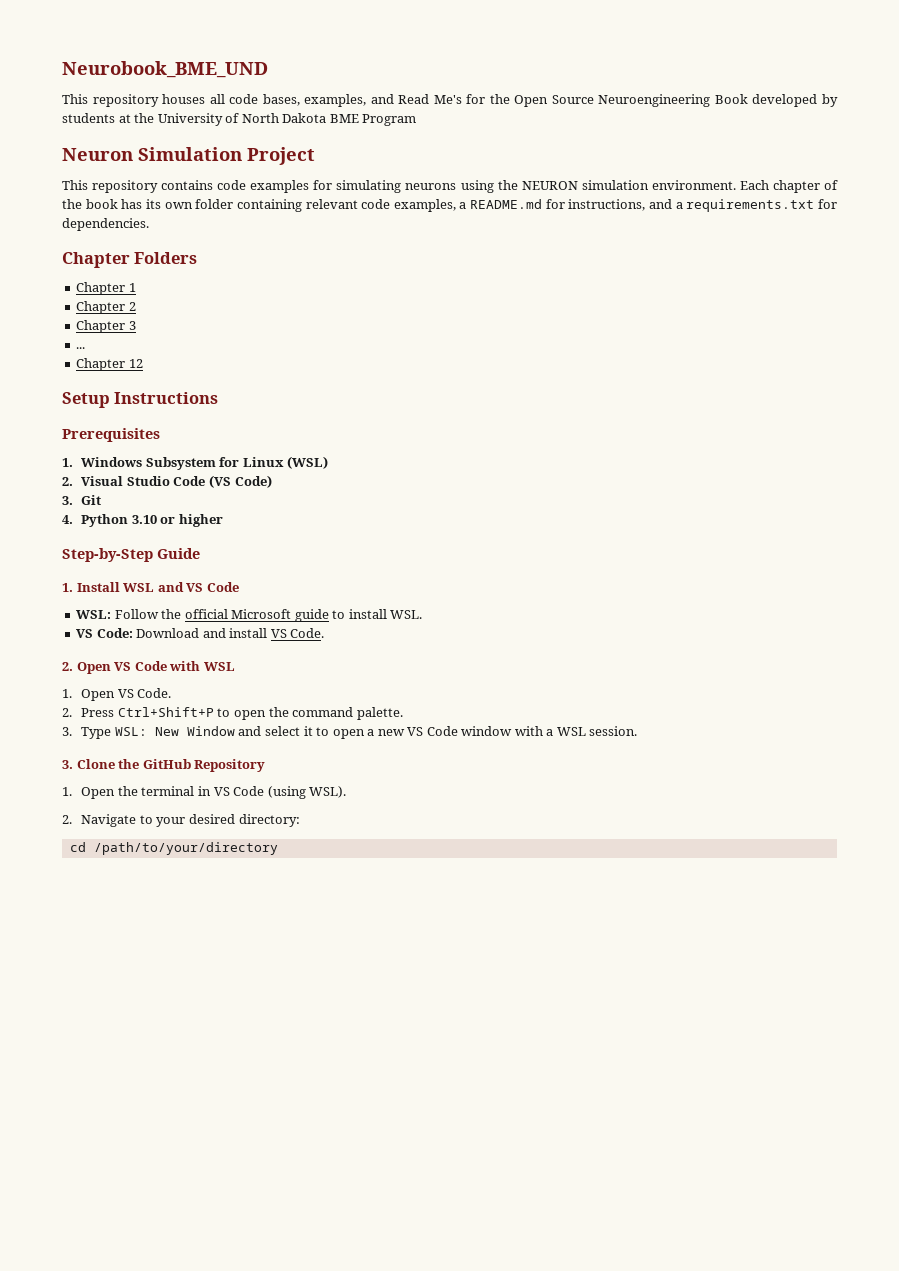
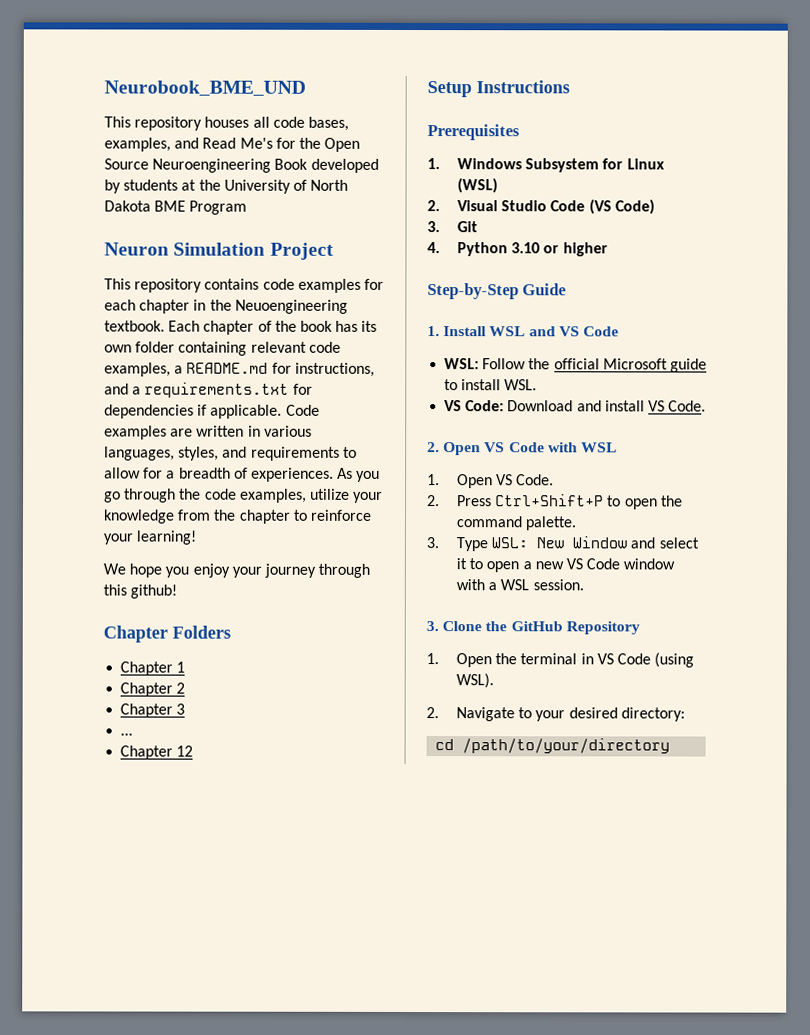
[336,180,736,193] simulating neurons using the NEURON simulation environment. -> [104,299,348,314] [104,320,165,332] each chapter in the Neuoengineering textbook.
[62,218,149,231] dependencies. -> [104,404,320,419] [104,425,312,440] [104,446,357,461] [104,467,381,482] [104,488,384,503] [103,509,372,524] [103,530,197,545] [103,563,371,578] [103,584,178,599] dependencies if applicable. Code examples are written in various languages, styles, and requirements to allow for a breadth of experiences. As you go through the code examples, utilize your knowledge from the chapter to reinforce your learning! // We hope you enjoy your journey through this github!

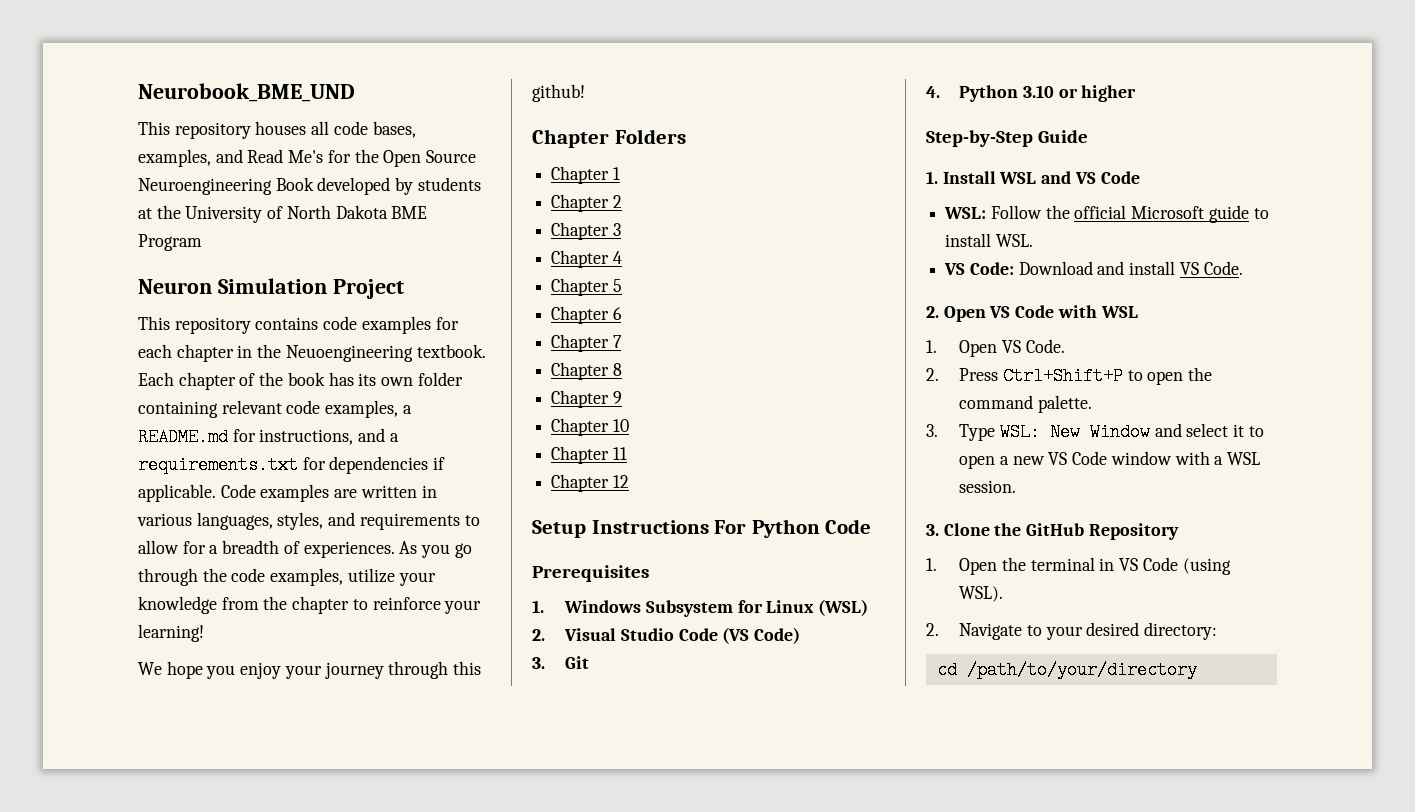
[120,733,134,736] ... -> [551,250,622,268] [551,278,622,296] [551,306,622,324] [551,334,622,352] [551,362,622,380] [551,390,622,408] [551,418,629,436] [551,446,627,464] Chapter 4 // Chapter 5 // Chapter 6 // Chapter 7 // Chapter 8 // Chapter 9 // Chapter 10 // Chapter 11
(570, 87) none -> [714,519,872,538] For Python Code

